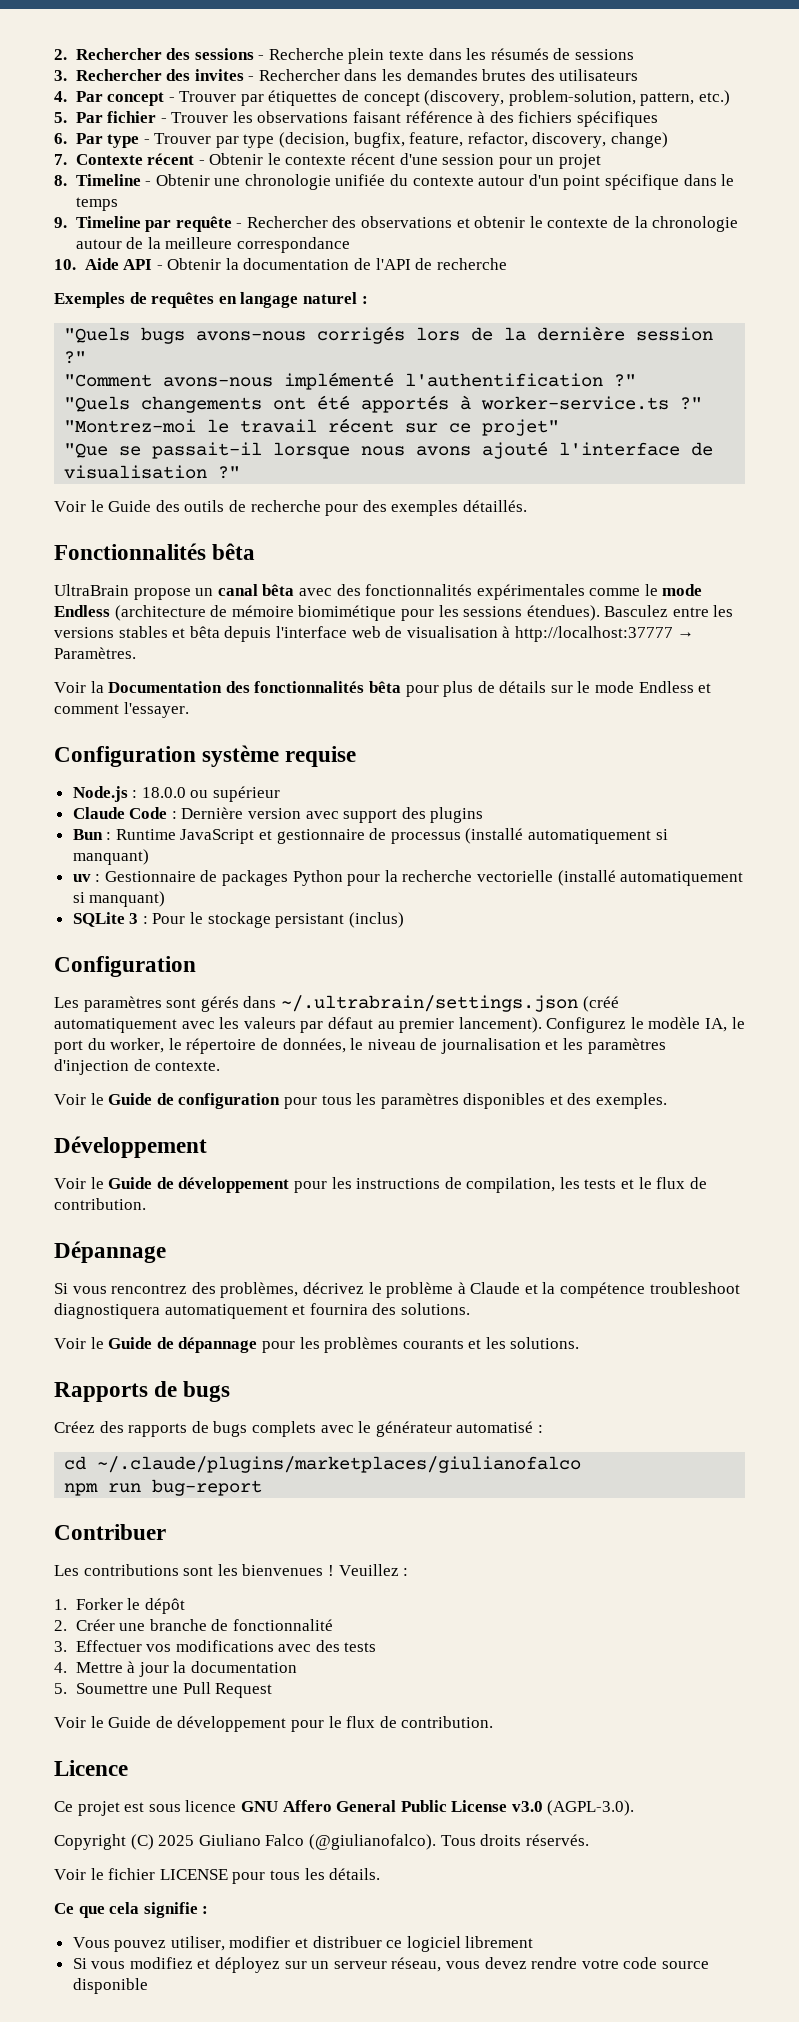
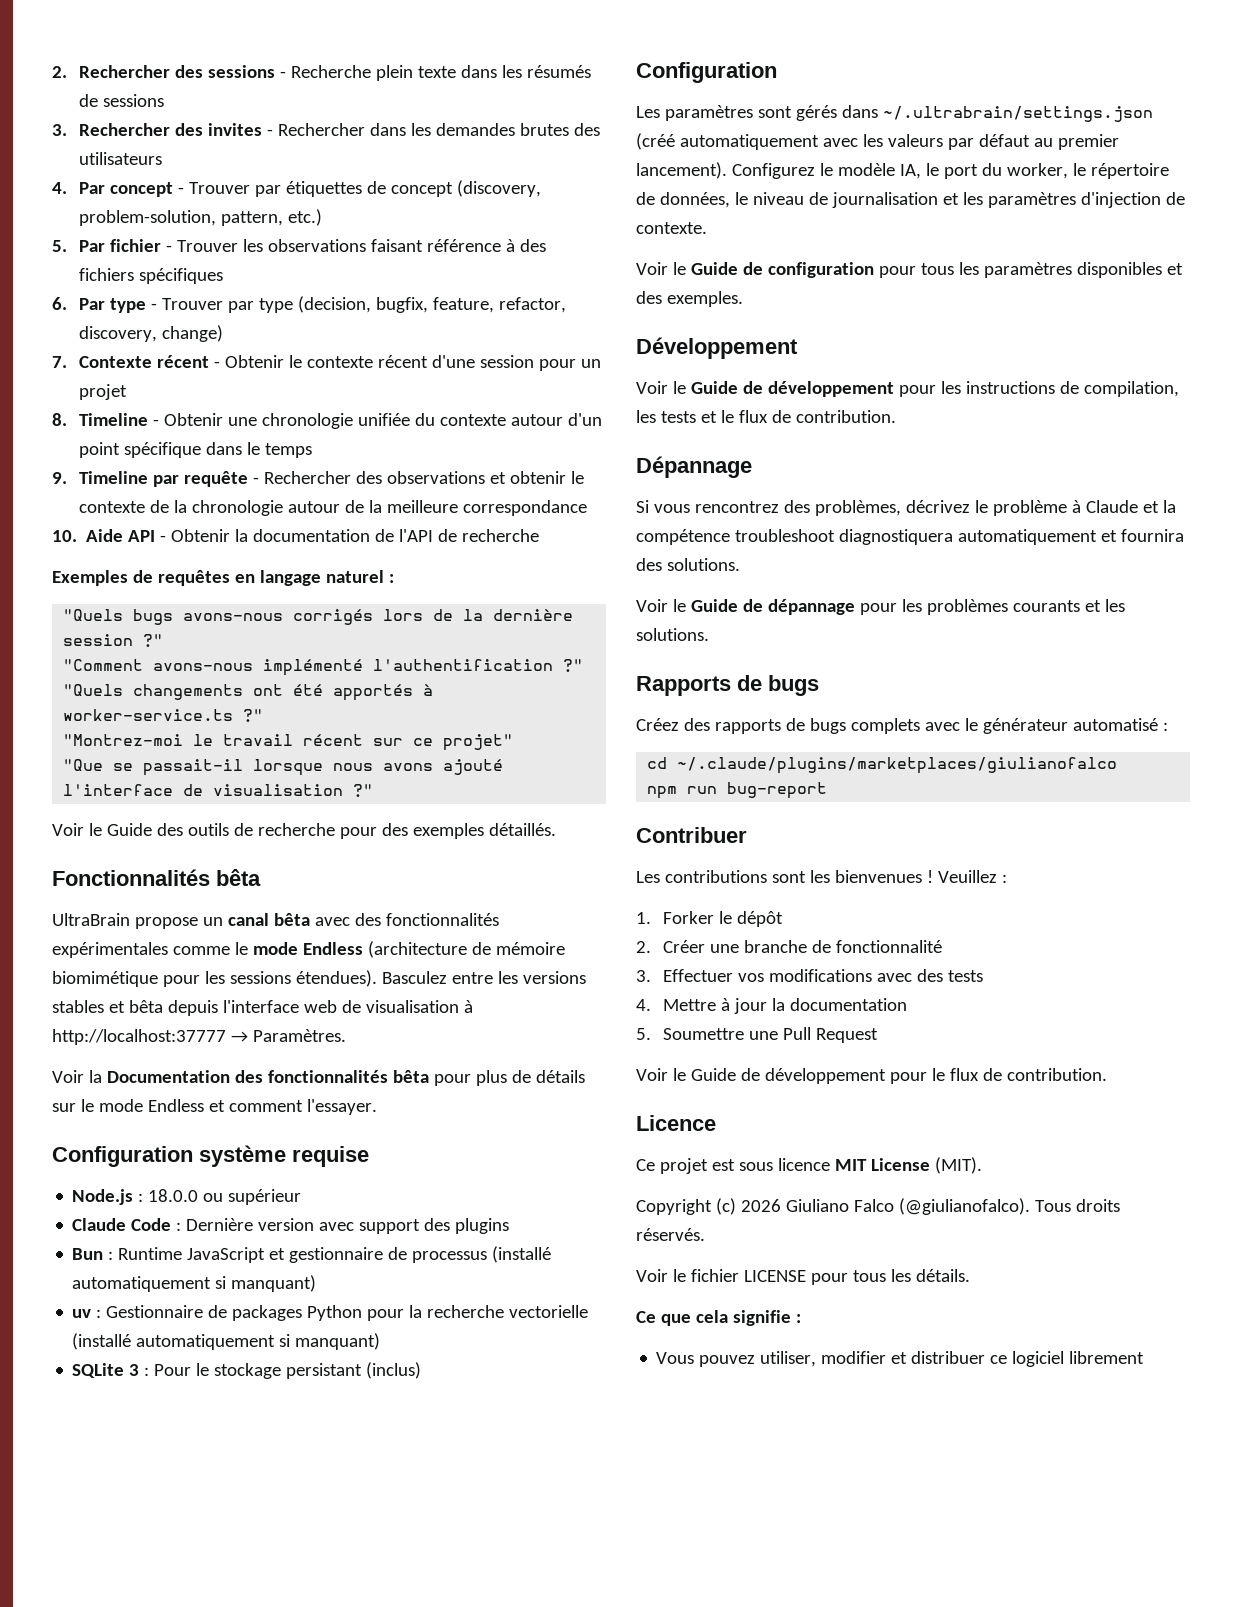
[240,1800,635,1816] GNU Affero General Public License v3.0 (AGPL-3.0). -> [834,1157,982,1174] MIT License (MIT).
[130,1834,195,1850] (C) 2025 -> [715,1198,781,1215] (c) 2026
[72,1957,709,1973] [72,1978,148,1994] // Si vous modifiez et déployez sur un serveur réseau, vous devez rendre votre code source disponible -> (1145, 1357) none

